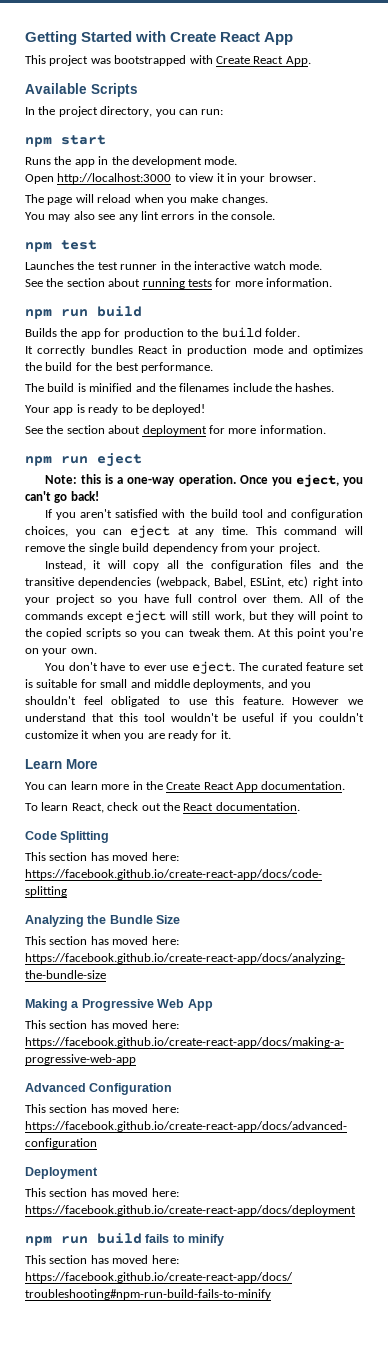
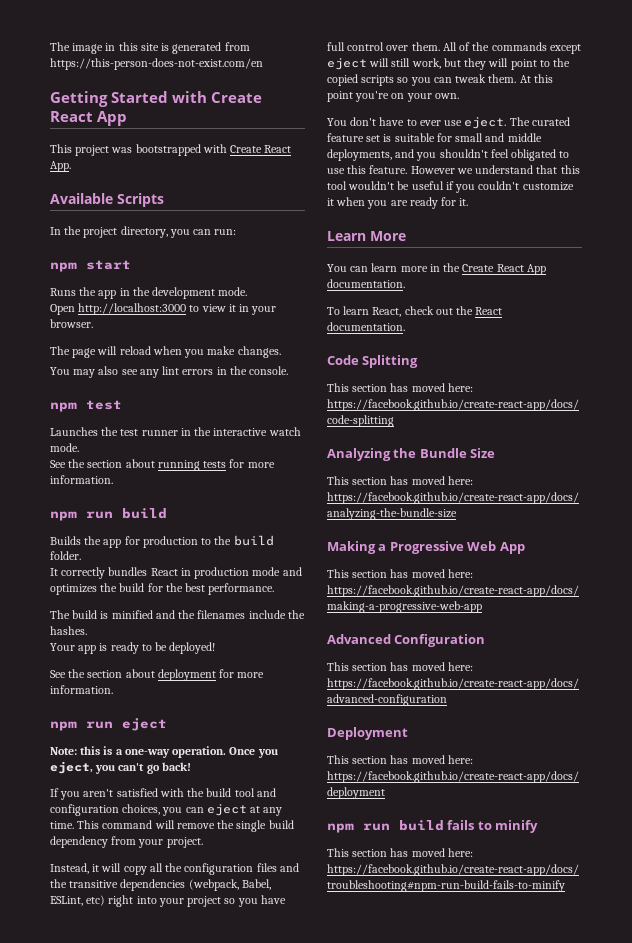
(25, 38) none -> [50,42,250,54] [50,58,263,70] The image in this site is generated from https://this-person-does-not-exist.com/en //

